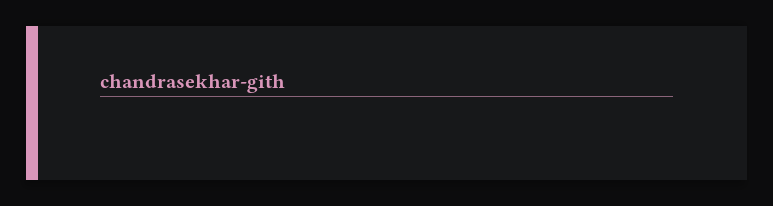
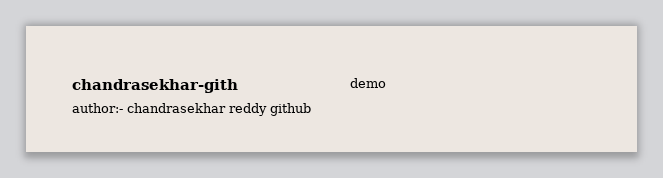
(285, 83) none -> [72,103,311,116] [350,78,386,88] // author:- chandrasekhar reddy github demo

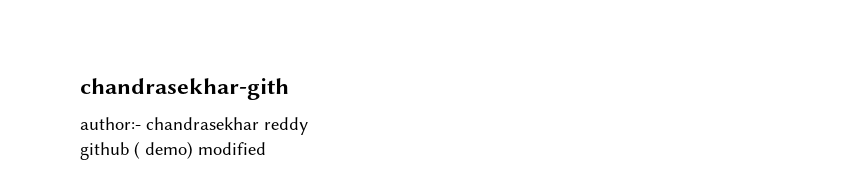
[270,103,311,116] [350,78,386,88] github demo -> [80,141,266,160] // github ( demo) modified

